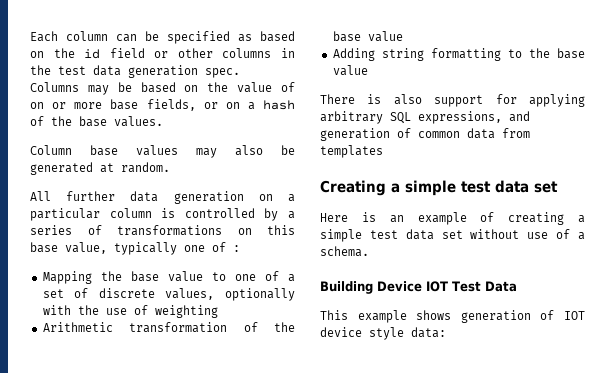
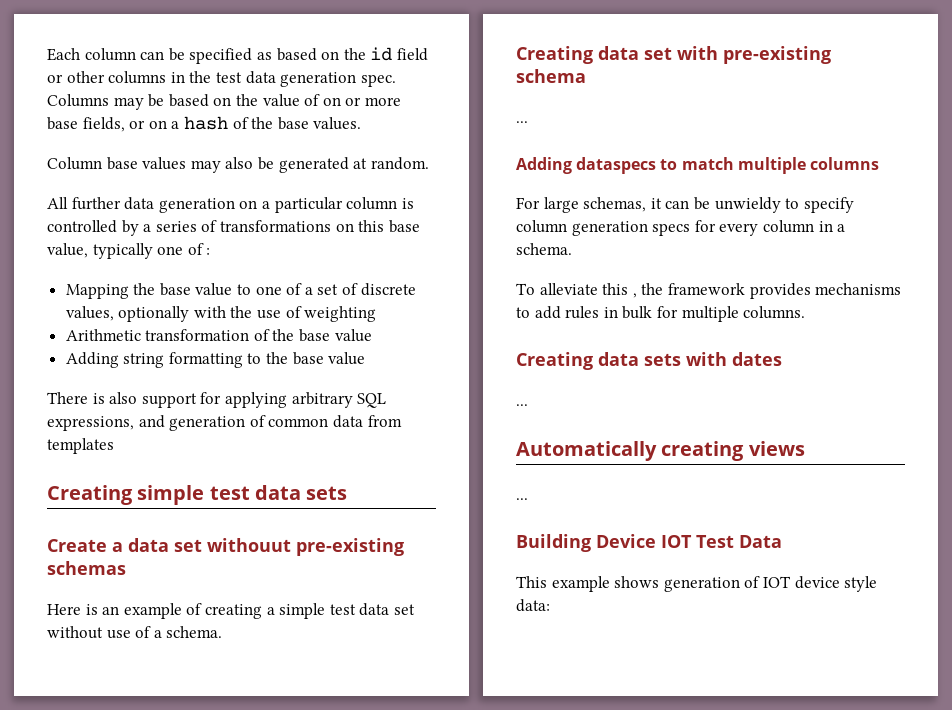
[391,180,558,196] a simple test data set -> [137,485,348,505] [47,538,404,556] [47,561,126,575] simple test data sets // Create a data set withouut pre-existing schemas
(369, 251) none -> [516,46,831,64] [516,69,586,83] [516,121,528,123] [516,157,879,174] [516,197,854,213] [516,220,846,236] [516,243,572,255] [516,283,902,299] [516,306,806,322] [516,352,782,370] [516,404,528,406] [516,441,805,461] [516,498,528,500] // Creating data set with pre-existing schema // ... // Adding dataspecs to match multiple columns // For large schemas, it can be unwieldy to specify column generation specs for every column in a schema. // To alleviate this , the framework provides mechanisms to add rules in bulk for multiple columns. // Creating data sets with dates // ... // Automatically creating views // ...

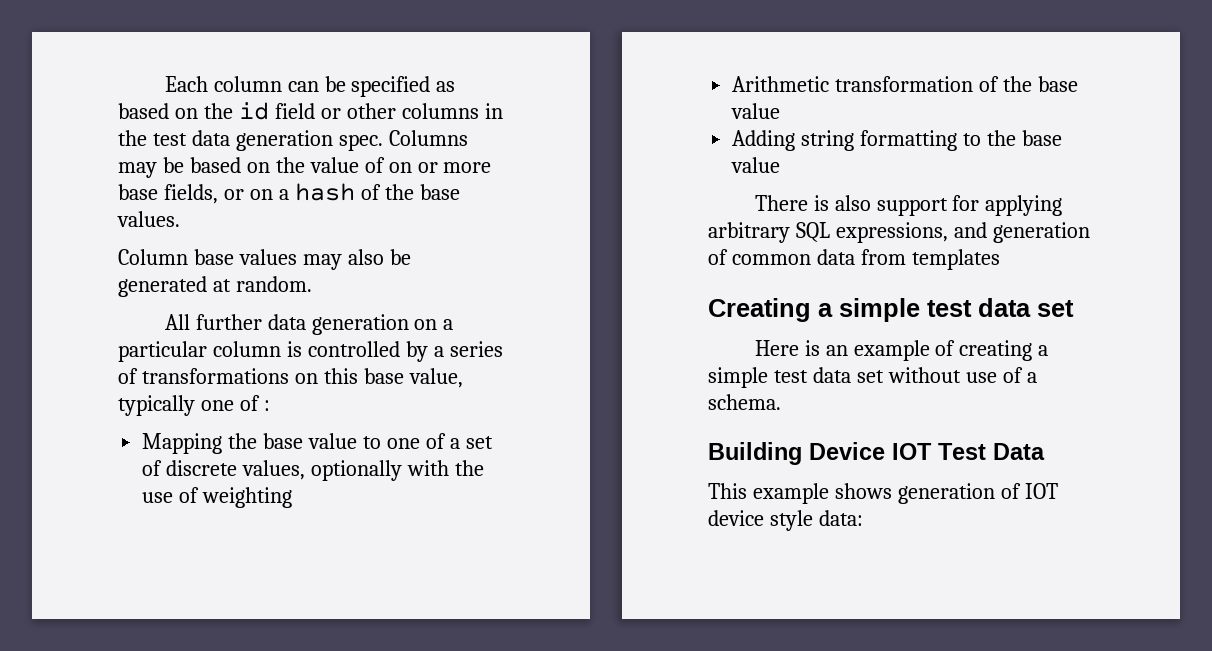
[137,485,348,505] [47,538,404,556] [47,561,126,575] simple test data sets // Create a data set withouut pre-existing schemas -> [818,298,1074,322] a simple test data set
[516,46,831,64] [516,69,586,83] [516,121,528,123] [516,157,879,174] [516,197,854,213] [516,220,846,236] [516,243,572,255] [516,283,902,299] [516,306,806,322] [516,352,782,370] [516,404,528,406] [516,441,805,461] [516,498,528,500] // Creating data set with pre-existing schema // ... // Adding dataspecs to match multiple columns // For large schemas, it can be unwieldy to specify column generation specs for every column in a schema. // To alleviate this , the framework provides mechanisms to add rules in bulk for multiple columns. // Creating data sets with dates // ... // Automatically creating views // ... -> (781, 402) none

